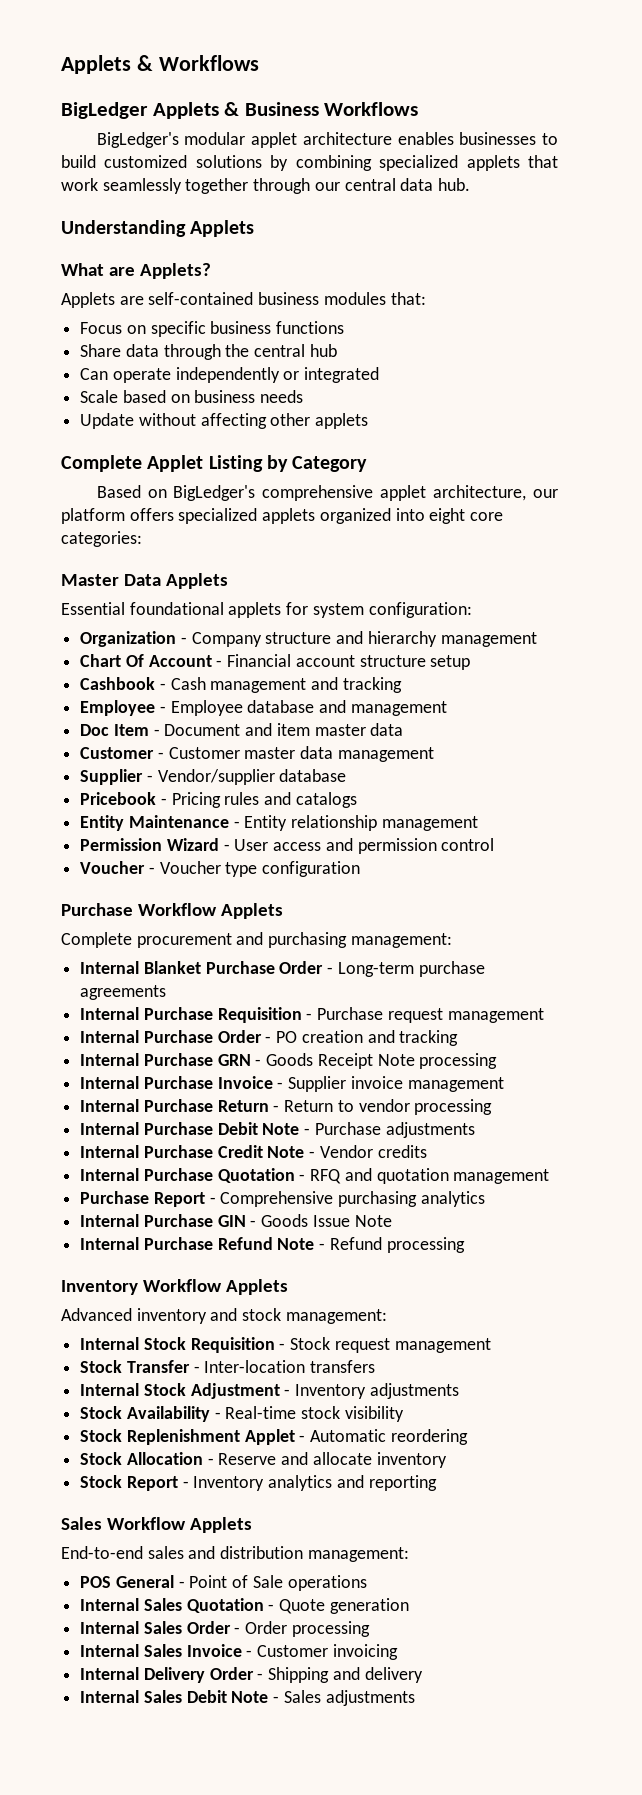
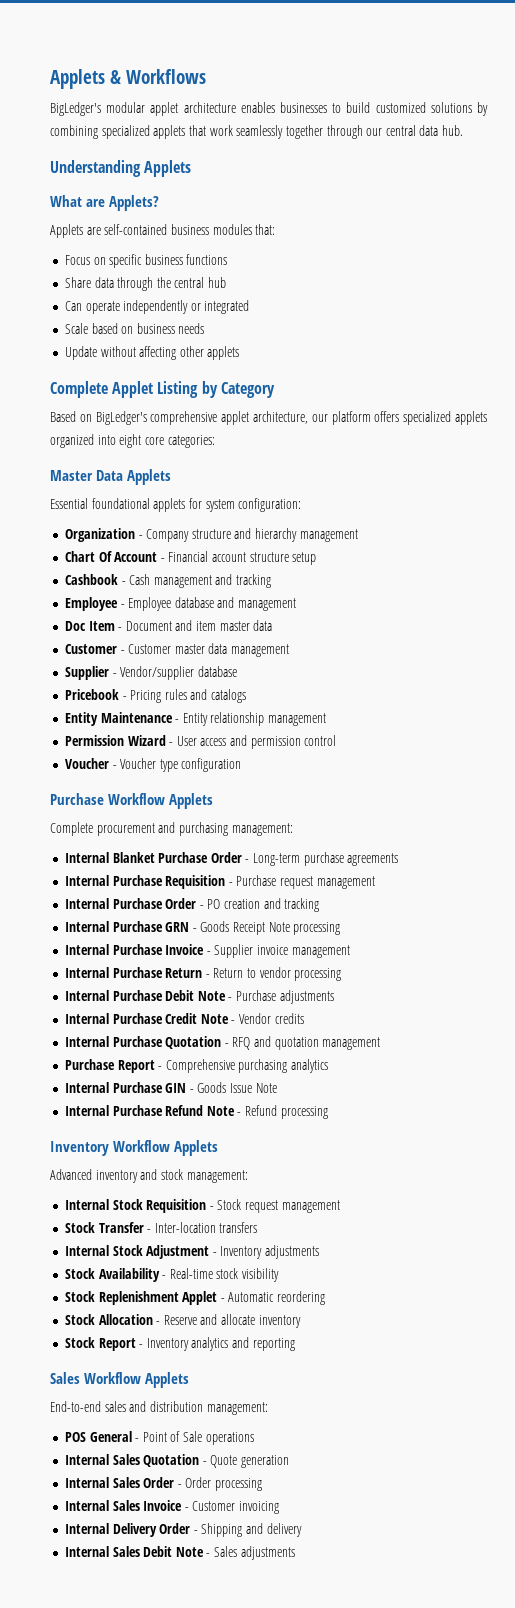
[61,102,419,119] // BigLedger Applets & Business Workflows -> (206, 76) none

